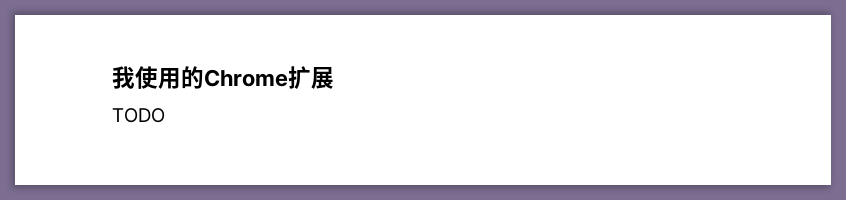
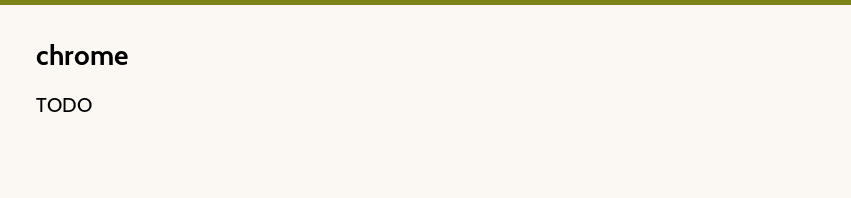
[112,66,334,89] 我使用的Chrome扩展 -> [36,44,128,65] chrome

